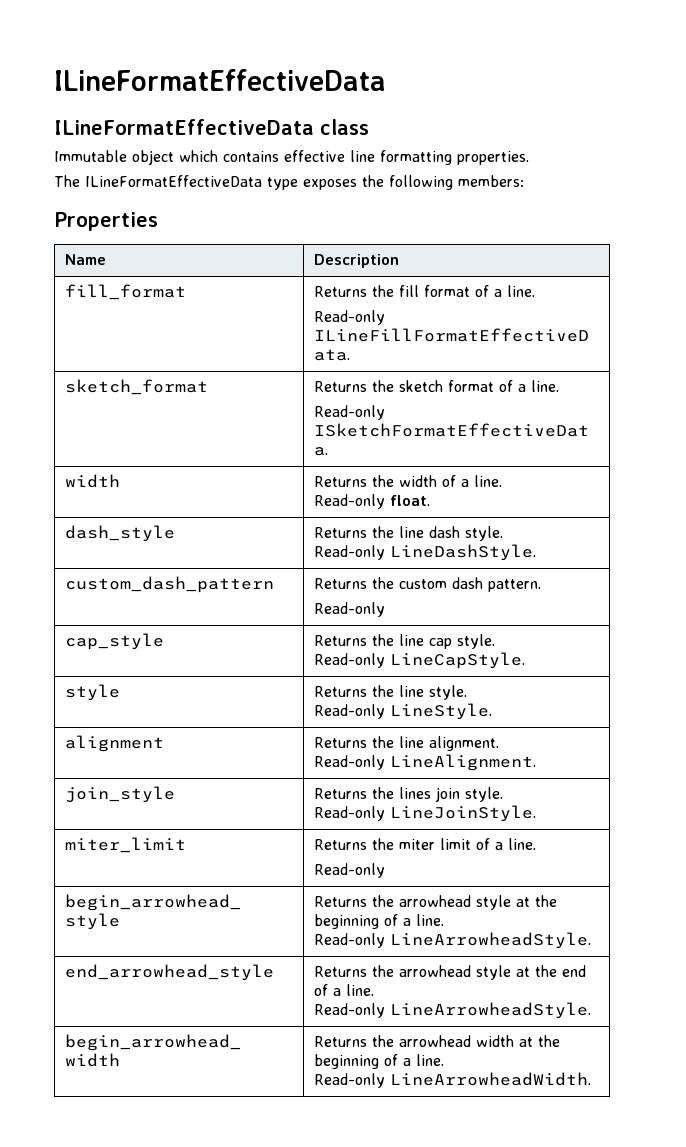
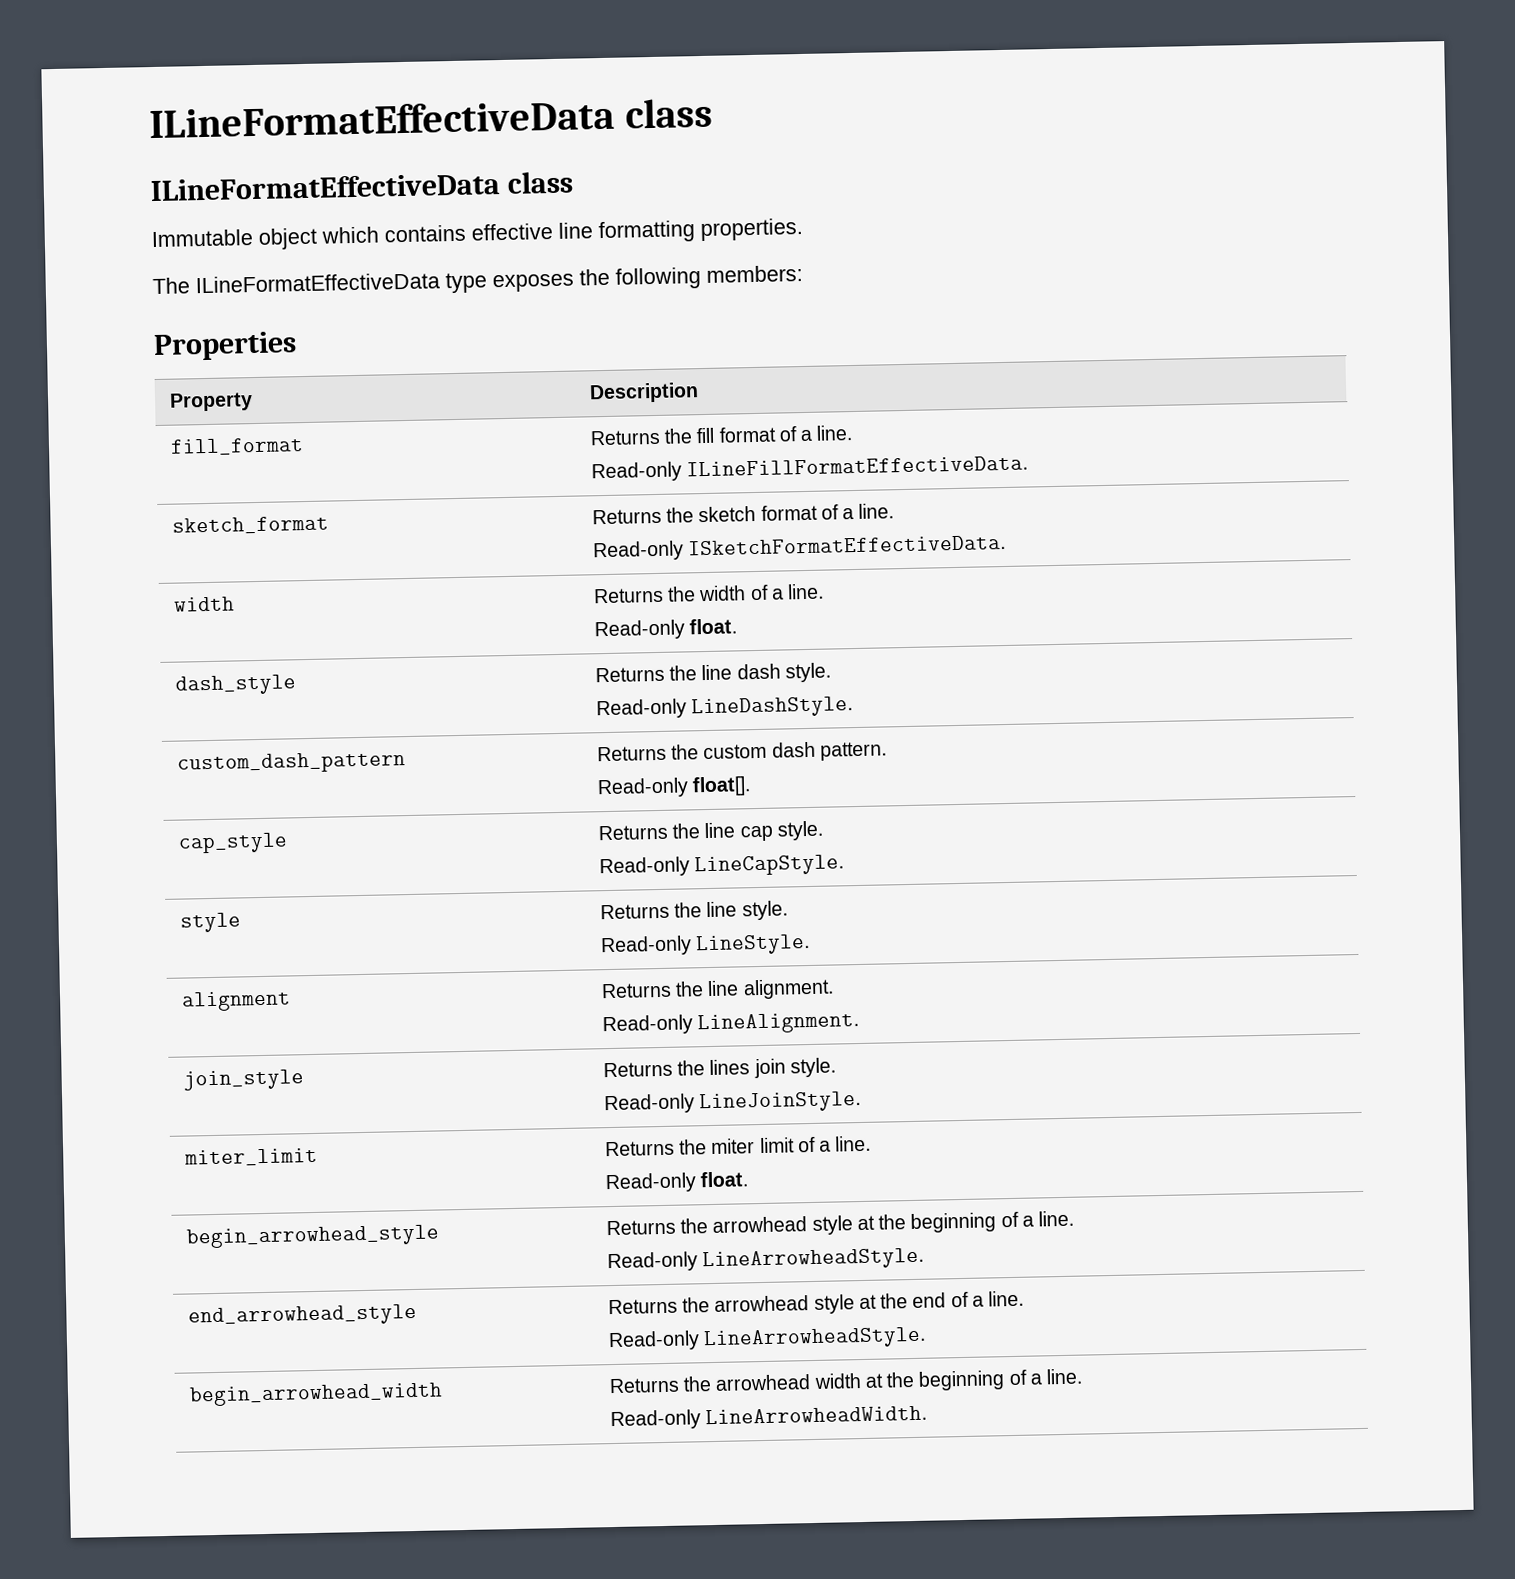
[54,69,386,91] ILineFormatEffectiveData -> [149,97,713,139] ILineFormatEffectiveData class
[65,254,107,265] Name -> [168,392,253,412] Property
(386, 609) none -> [692,776,752,797] float[].
(386, 870) none -> [700,1171,749,1188] float.

